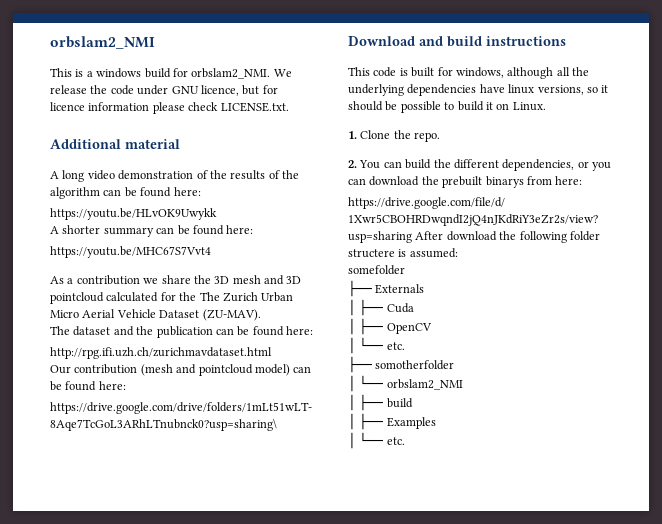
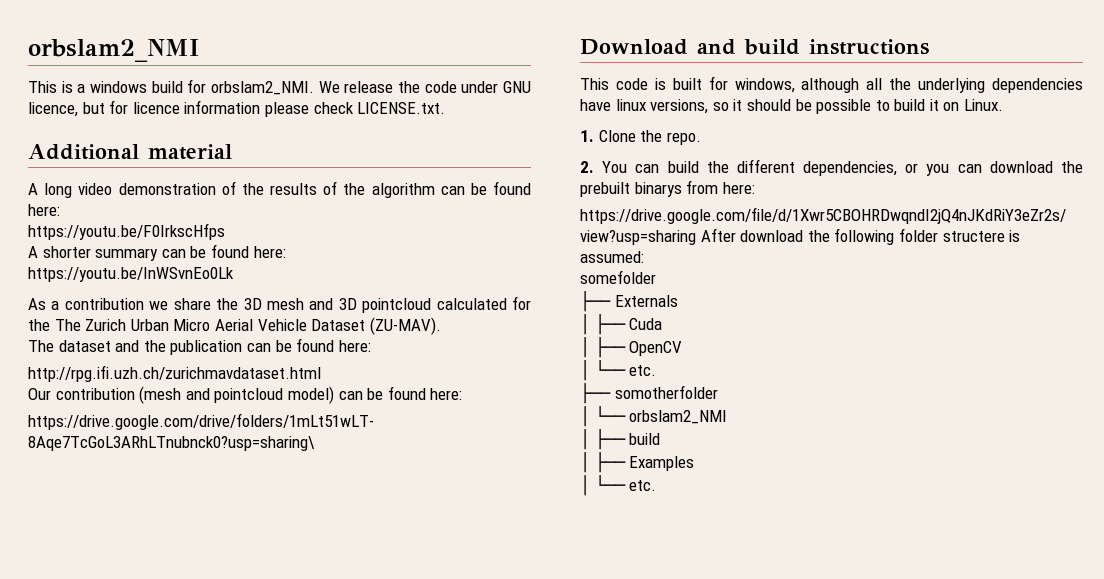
[50,208,217,220] https://youtu.be/HLvOK9Uwykk -> [28,223,225,240] https://youtu.be/F0IrkscHfps
[50,246,211,258] https://youtu.be/MHC67S7Vvt4 -> [28,267,234,282] https://youtu.be/InWSvnEo0Lk

